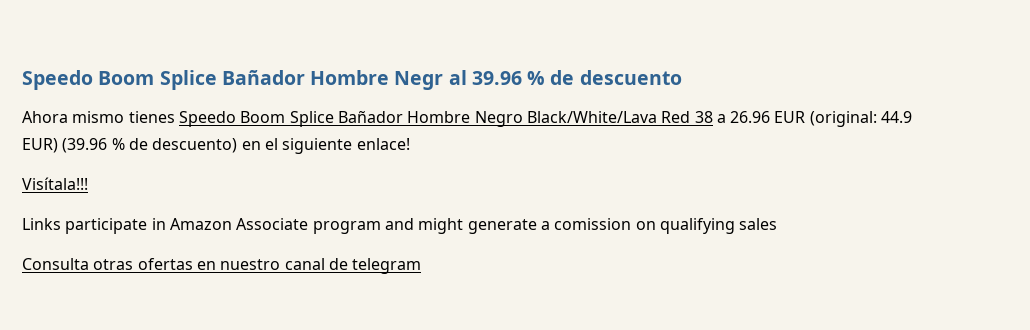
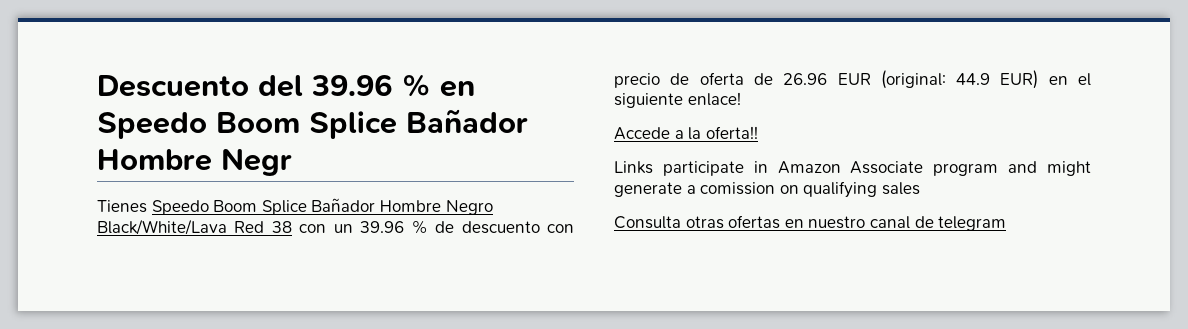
(22, 80) none -> [97,74,475,97] Descuento del 39.96 % en
[448,70,682,85] [22,111,175,123] al 39.96 % de descuento // Ahora mismo tienes -> [97,200,147,213] // Tienes
[716,114,726,123] a -> [299,220,575,234] [614,72,773,88] con un 39.96 % de descuento con precio de oferta de
[62,138,238,153] (39.96 % de descuento) -> (1039, 79) none
[22,177,88,190] Visítala!!! -> [614,126,758,140] Accede a la oferta!!

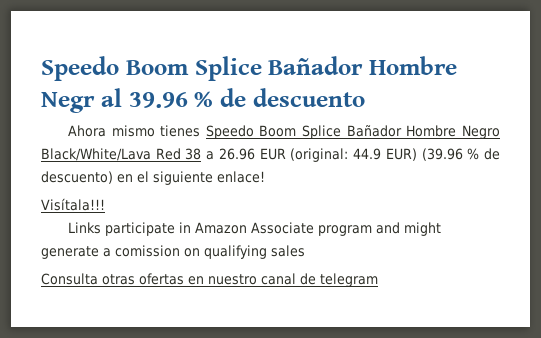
[97,74,475,97] Descuento del 39.96 % en -> (41, 68) none
[97,200,147,213] // Tienes -> [100,88,365,108] [67,125,201,137] al 39.96 % de descuento // Ahora mismo tienes
[299,220,575,234] [614,72,773,88] con un 39.96 % de descuento con precio de oferta de -> [206,151,215,160] a
(1039, 79) none -> [421,148,501,161] [41,171,113,184] (39.96 % de descuento)
[614,126,758,140] Accede a la oferta!! -> [41,198,105,211] Visítala!!!

